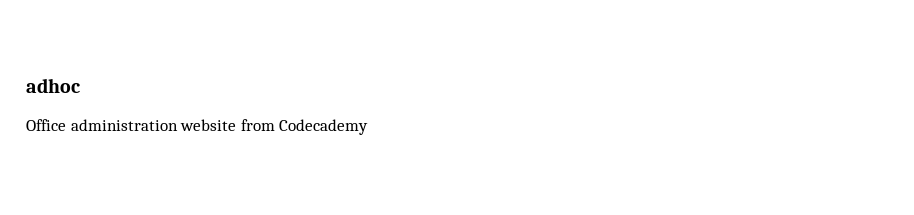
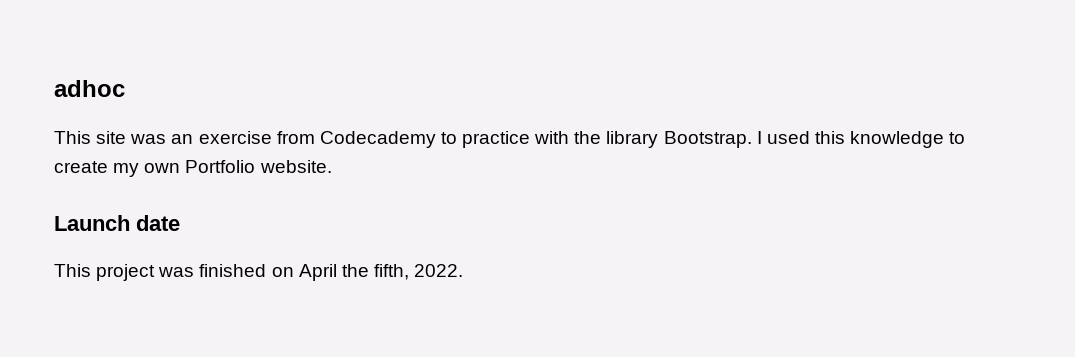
[26,119,369,135] Office administration website from Codecademy -> [54,131,966,148] [54,160,332,177] [54,215,180,231] [54,264,464,281] This site was an exercise from Codecademy to practice with the library Bootstrap. I used this knowledge to create my own Portfolio website. // Launch date // This project was finished on April the fifth, 2022.

